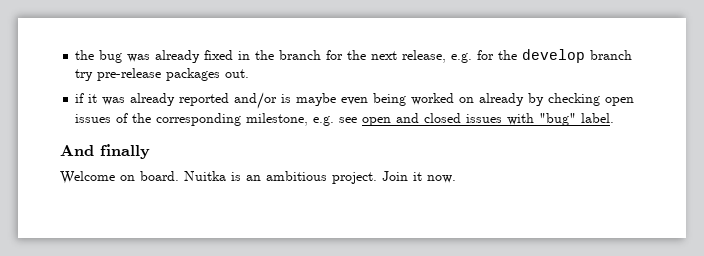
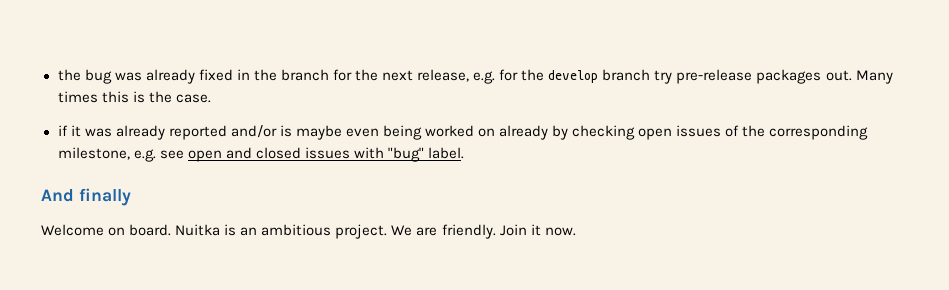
(250, 73) none -> [855,70,893,84] [57,91,211,103] Many times this is the case.
(377, 178) none -> [391,224,496,239] We are friendly.

